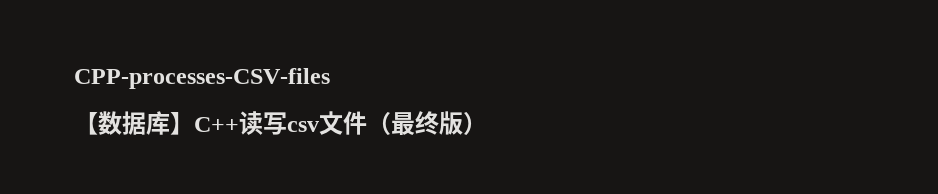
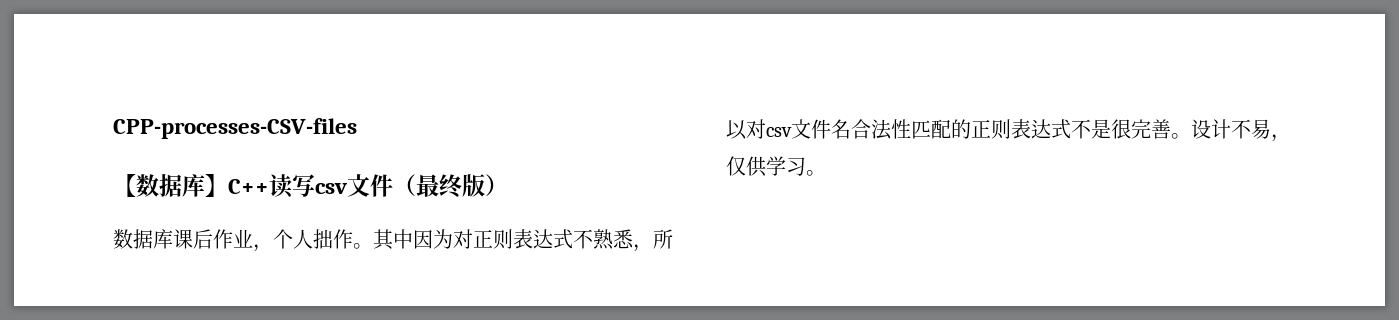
(487, 123) none -> [113,229,673,252] [726,119,1291,142] [726,156,826,177] // 数据库课后作业，个人拙作。其中因为对正则表达式不熟悉，所以对csv文件名合法性匹配的正则表达式不是很完善。设计不易，仅供学习。

